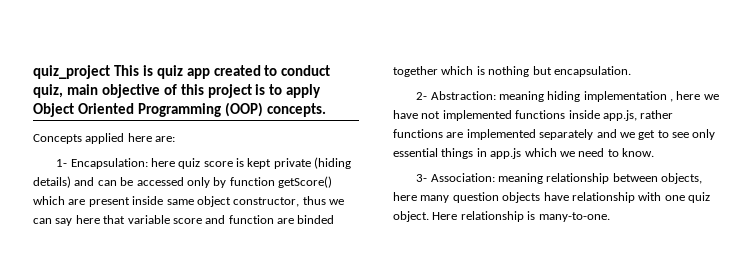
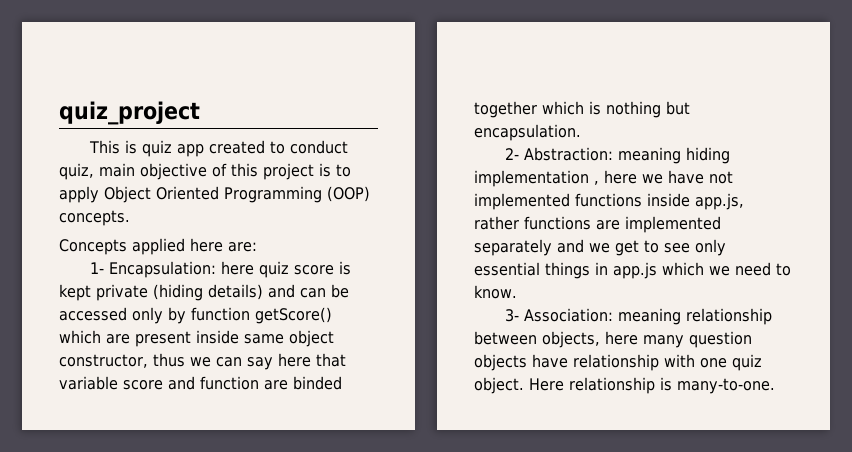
(110, 72) none -> (200, 113) //

